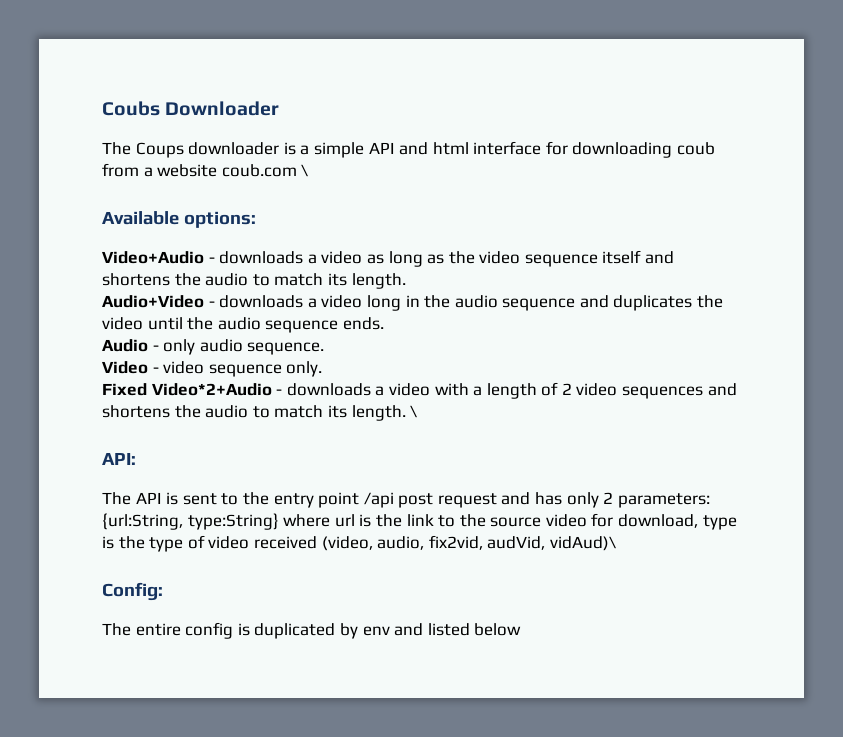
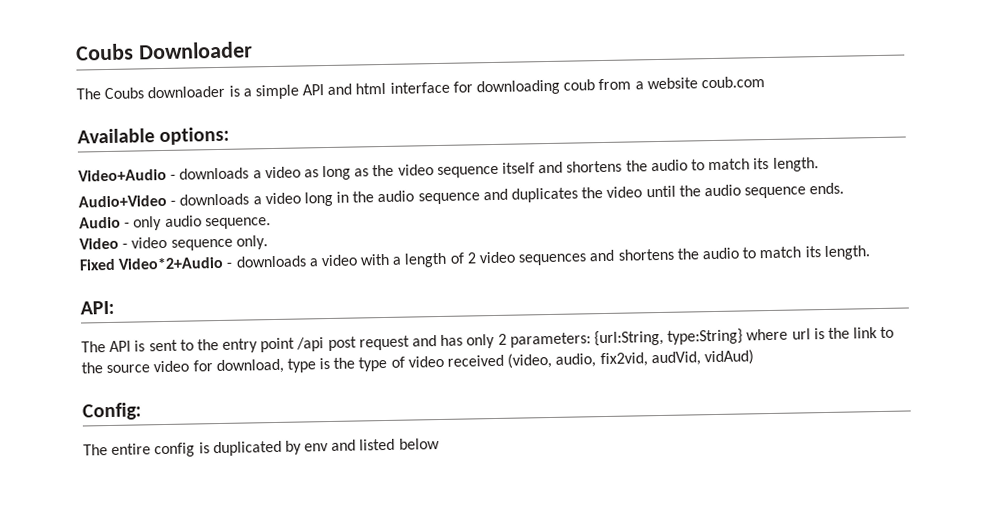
[135,142,184,158] Coups -> [104,87,145,100] Coubs
[301,164,309,177] \ -> (765, 82) none
[410,405,418,418] \ -> (870, 253) none
[549,536,616,551] vidAud)\ -> [703,349,754,366] vidAud)

